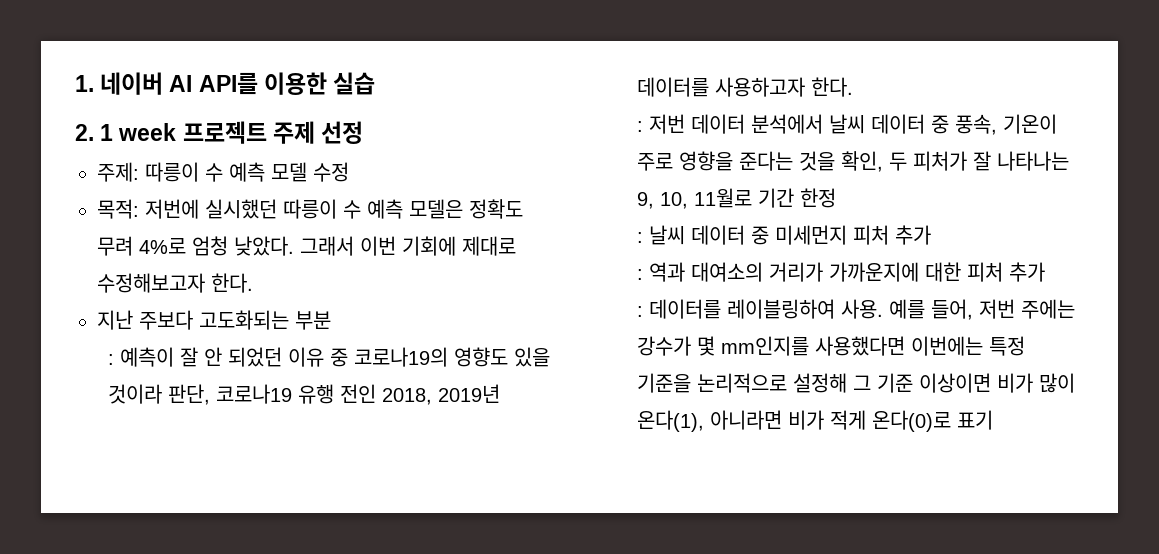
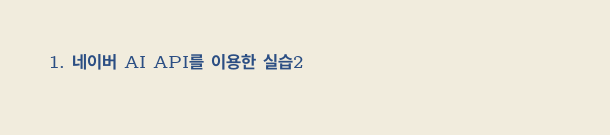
[333,72,376,95] [75,121,364,144] [97,162,349,182] [97,199,523,219] [97,236,516,256] [97,273,253,293] [97,310,331,330] [108,347,551,367] [108,384,501,405] [637,77,854,97] [637,114,1058,135] [637,151,1070,172] [637,188,837,209] [637,225,932,245] [637,262,1046,282] [637,299,1076,320] [637,336,1026,356] [637,373,1076,393] [637,410,994,432] 실습 // 2. 1 week 프로젝트 주제 선정 // 주제: 따릉이 수 예측 모델 수정 // 목적: 저번에 실시했던 따릉이 수 예측 모델은 정확도 무려 4%로 엄청 낮았다. 그래서 이번 기회에 제대로 수정해보고자 한다. // 지난 주보다 고도화되는 부분 // : 예측이 잘 안 되었던 이유 중 코로나19의 영향도 있을 것이라 판단, 코로나19 유행 전인 2018, 2019년 데이터를 사용하고자 한다. // : 저번 데이터 분석에서 날씨 데이터 중 풍속, 기온이 주로 영향을 준다는 것을 확인, 두 피처가 잘 나타나는 9, 10, 11월로 기간 한정 // : 날씨 데이터 중 미세먼지 피처 추가 // : 역과 대여소의 거리가 가까운지에 대한 피처 추가 // : 데이터를 레이블링하여 사용. 예를 들어, 저번 주에는 강수가 몇 mm인지를 사용했다면 이번에는 특정 기준을 논리적으로 설정해 그 기준 이상이면 비가 많이 온다(1), 아니라면 비가 적게 온다(0)로 표기 -> [263,54,303,70] 실습2

